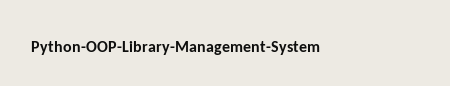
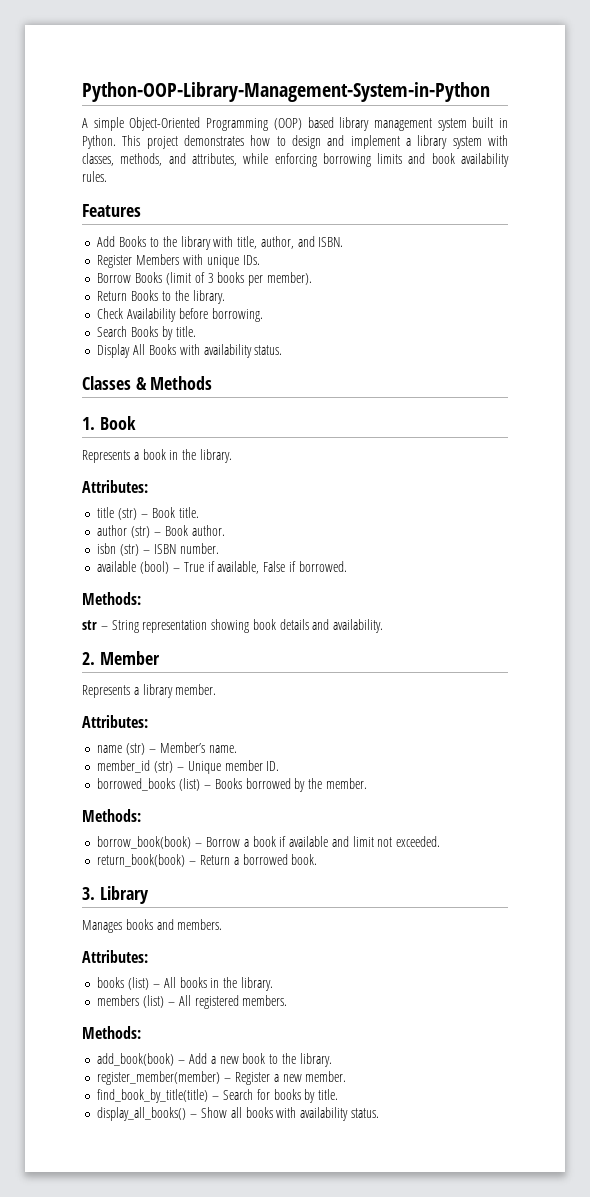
[31,41,320,55] Python-OOP-Library-Management-System -> [82,82,490,102] [82,117,508,131] [82,135,508,149] [82,153,510,167] [82,171,107,182] [82,204,141,217] [97,236,344,250] [97,254,260,268] [97,272,312,286] [97,290,225,304] [97,308,263,322] [97,326,196,340] [97,344,283,358] [82,376,213,390] [82,416,136,430] [82,449,232,463] [82,480,148,493] [97,507,199,520] [97,525,225,538] [97,543,219,556] [97,561,347,574] [82,592,141,605] [82,619,384,633] [82,651,160,665] [82,684,217,698] [82,715,148,728] [97,742,237,755] [97,760,280,774] [97,778,367,792] [82,809,141,822] [97,836,441,849] [97,854,318,867] [82,886,149,904] [82,919,223,933] [82,950,148,963] [97,977,273,991] [97,995,288,1009] [82,1026,141,1039] [97,1053,332,1067] [97,1071,347,1085] [97,1089,339,1103] [97,1107,379,1121] Python-OOP-Library-Management-System-in-Python // A simple Object-Oriented Programming (OOP) based library management system built in Python. This project demonstrates how to design and implement a library system with classes, methods, and attributes, while enforcing borrowing limits and book availability rules. // Features // Add Books to the library with title, author, and ISBN. // Register Members with unique IDs. // Borrow Books (limit of 3 books per member). // Return Books to the library. // Check Availability before borrowing. // Search Books by title. // Display All Books with availability status. // Classes & Methods // 1. Book // Represents a book in the library. // Attributes: // title (str) – Book title. // author (str) – Book author. // isbn (str) – ISBN number. // available (bool) – True if available, False if borrowed. // Methods: // str – String representation showing book details and availability. // 2. Member // Represents a library member. // Attributes: // name (str) – Member’s name. // member_id (str) – Unique member ID. // borrowed_books (list) – Books borrowed by the member. // Methods: // borrow_book(book) – Borrow a book if available and limit not exceeded. // return_book(book) – Return a borrowed book. // 3. Library // Manages books and members. // Attributes: // books (list) – All books in the library. // members (list) – All registered members. // Methods: // add_book(book) – Add a new book to the library. // register_member(member) – Register a new member. // find_book_by_title(title) – Search for books by title. // display_all_books() – Show all books with availability status.

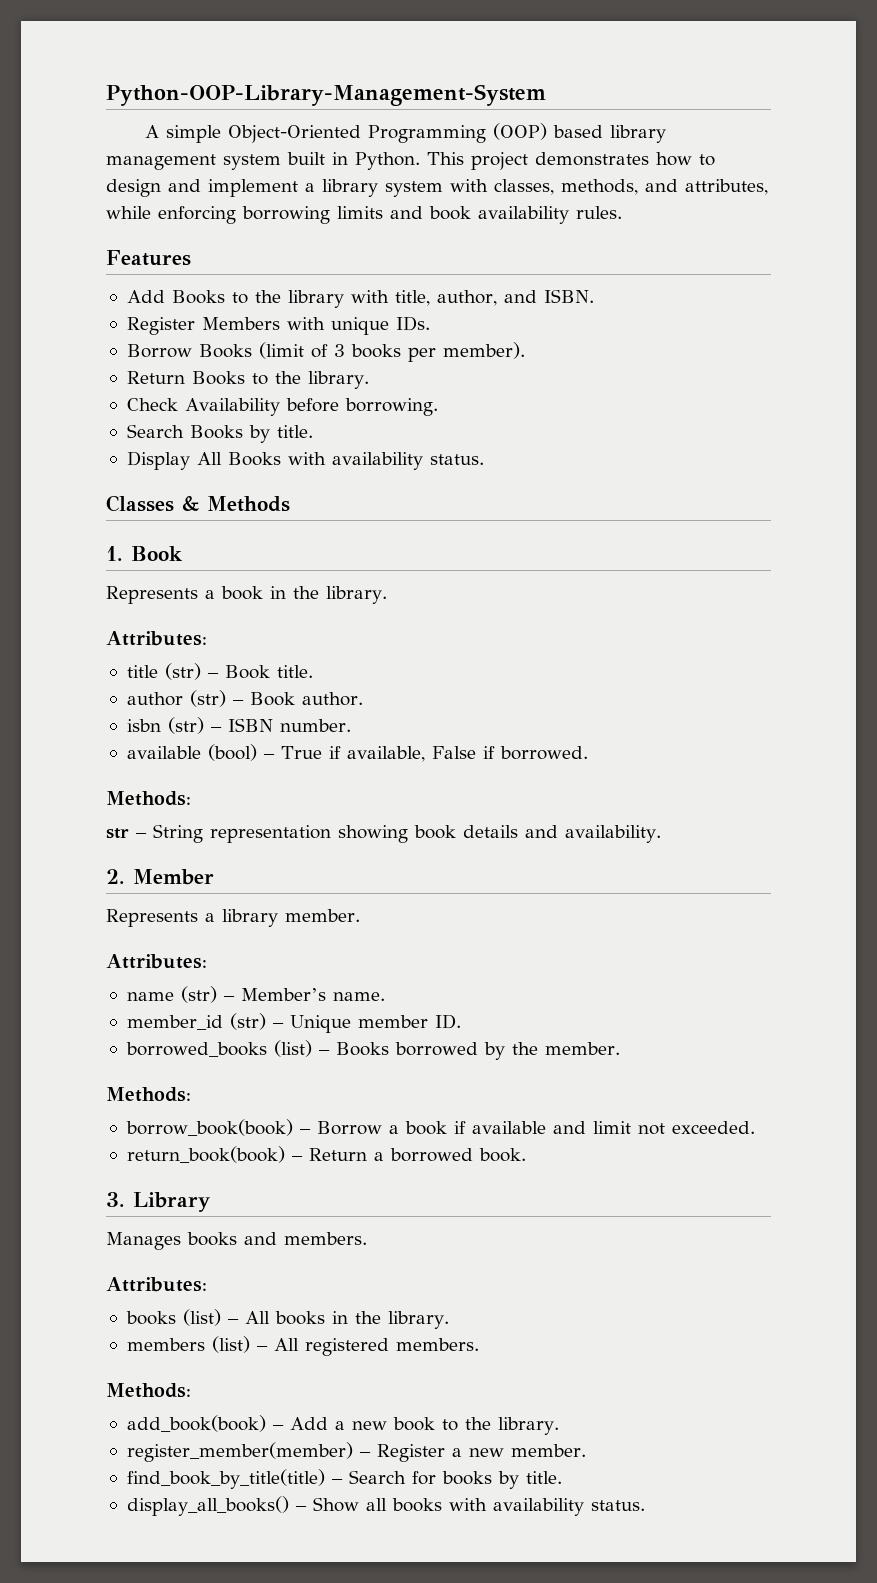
[82,82,490,102] Python-OOP-Library-Management-System-in-Python -> [106,84,546,106] Python-OOP-Library-Management-System

